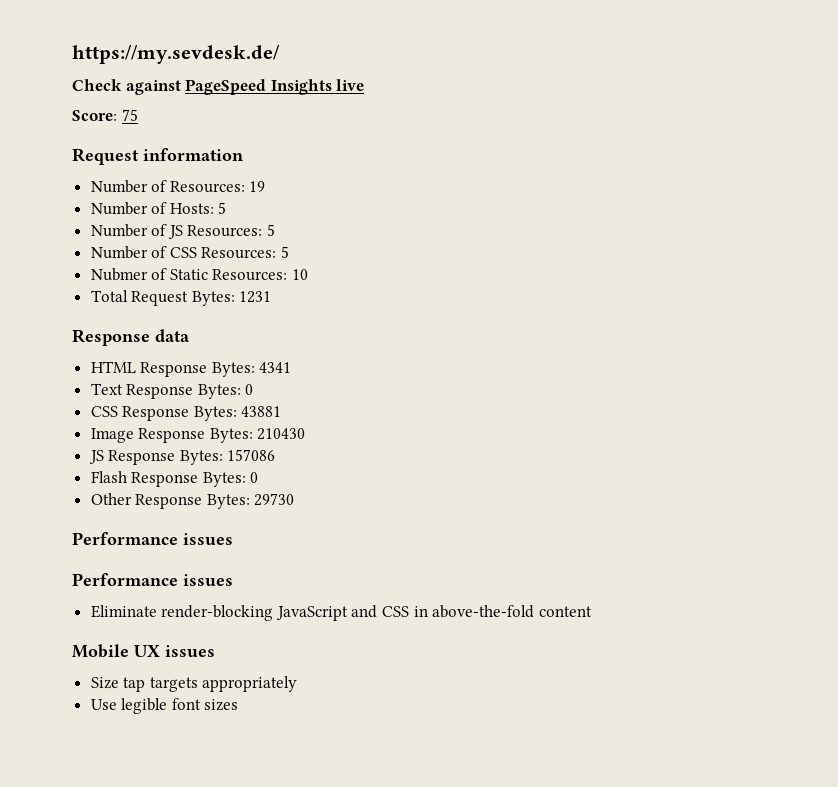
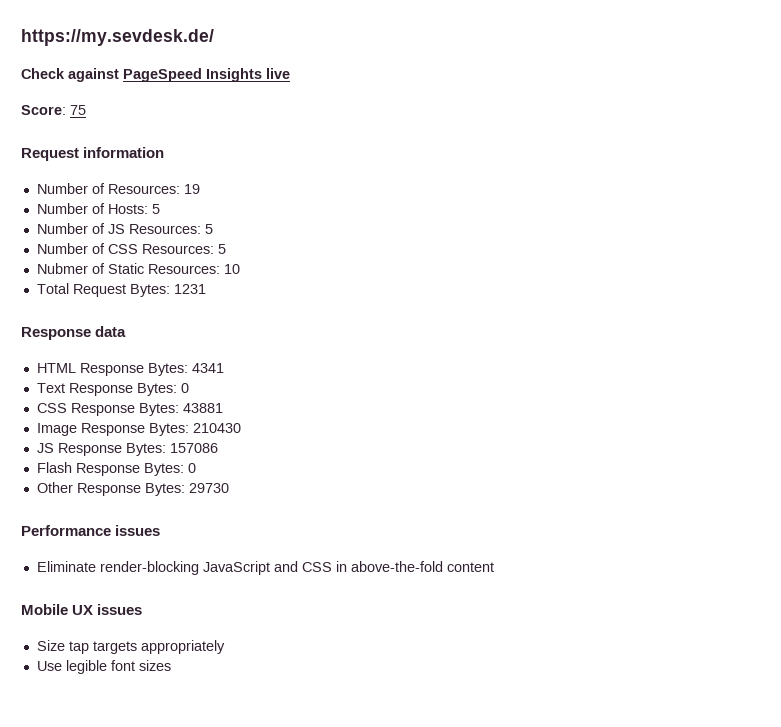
[72,573,233,586] // Performance issues -> (161, 530) none

